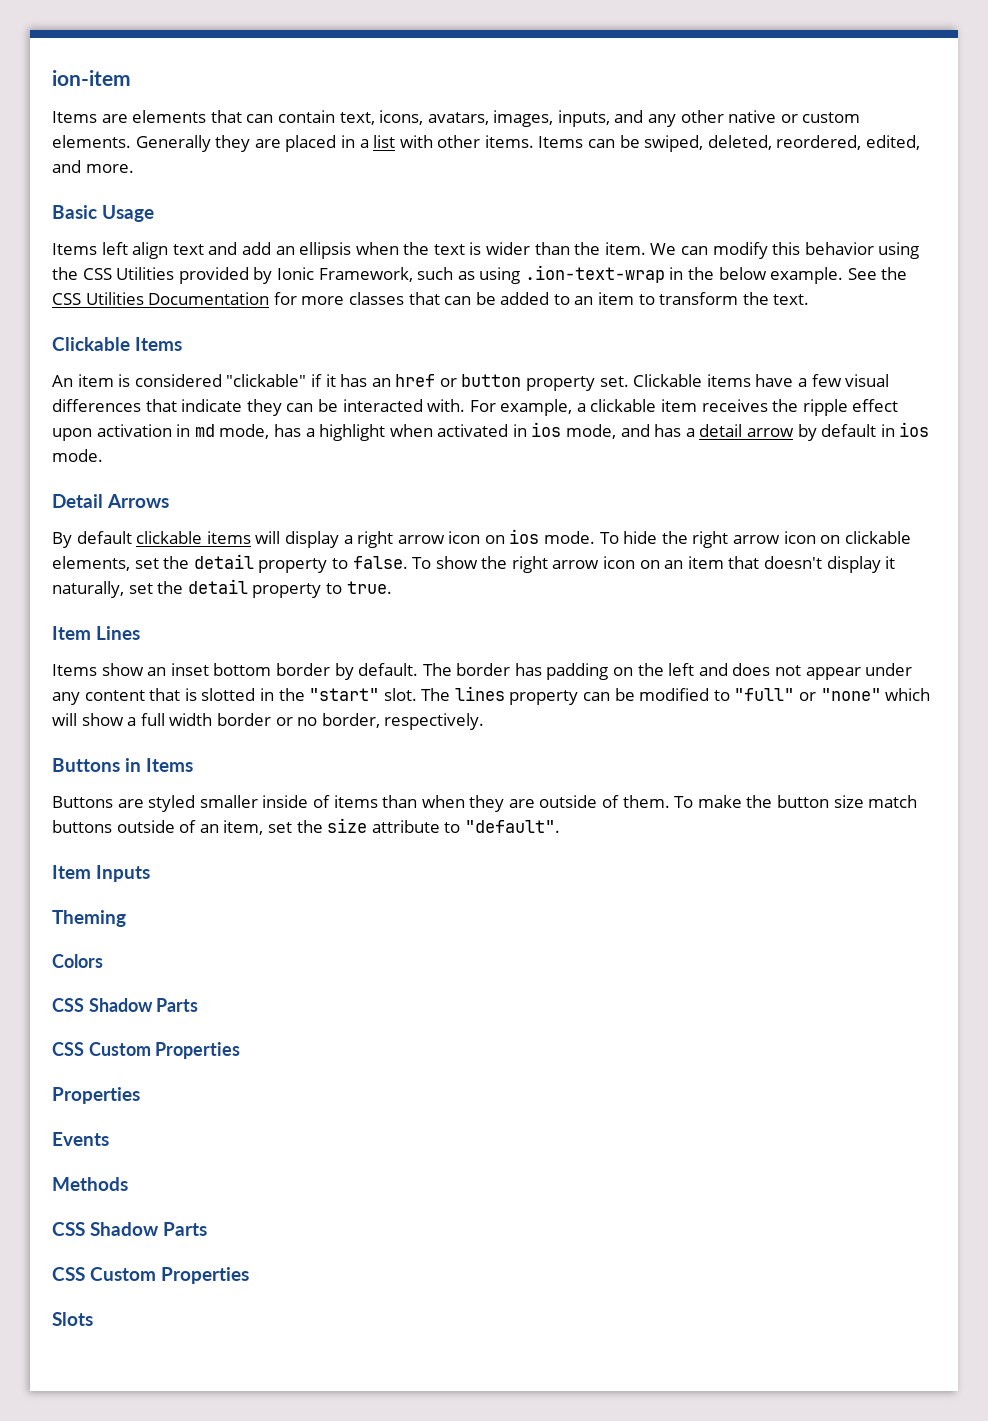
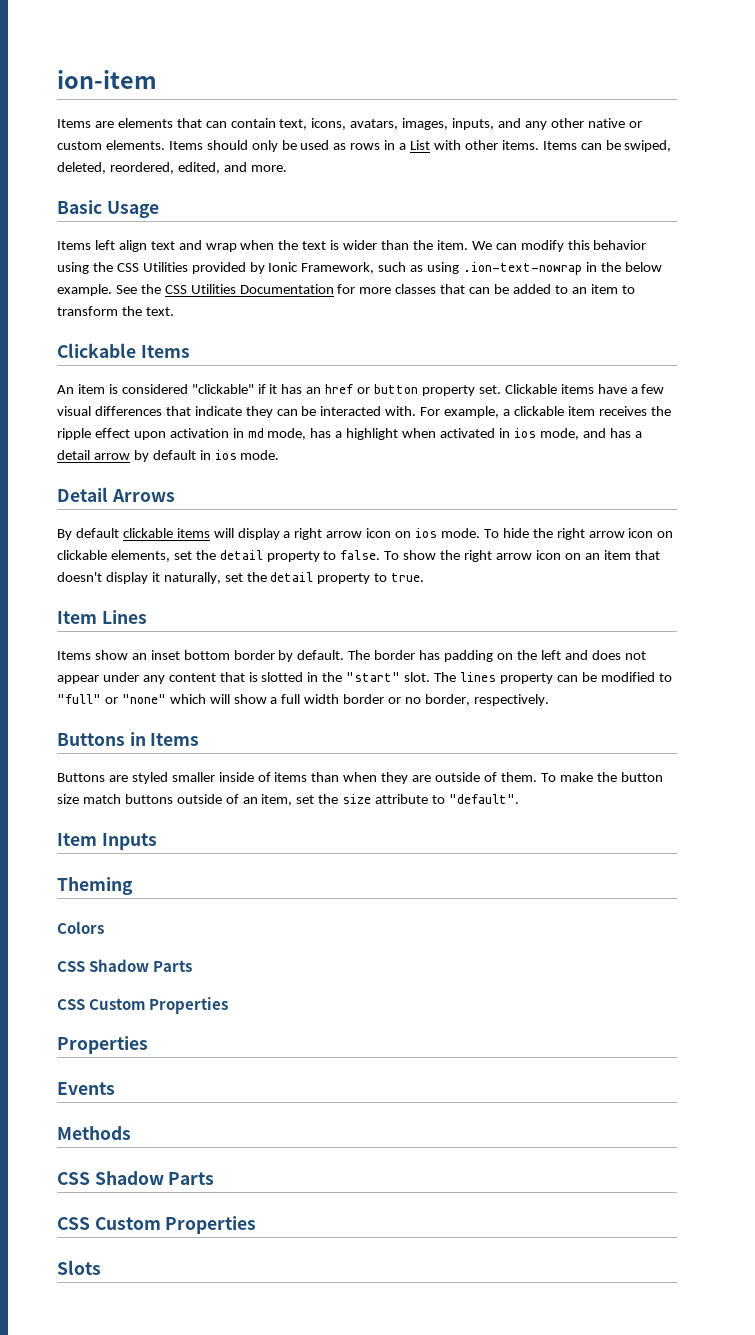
[135,135,337,152] Generally they are placed -> [168,140,381,152] Items should only be used as rows
[373,135,396,148] list -> [410,140,431,150] List
[241,242,352,259] add an ellipsis -> [205,243,237,252] wrap
[524,265,665,283] .ion-text-wrap -> [463,262,583,275] .ion-text-nowrap

